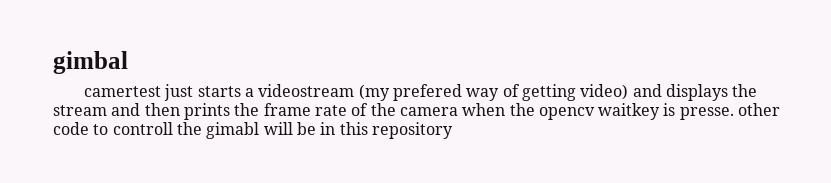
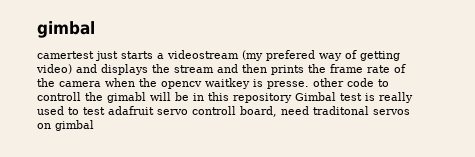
(453, 130) none -> [295,92,413,103] [37,106,410,117] [37,120,94,131] Gimbal test is really used to test adafruit servo controll board, need traditonal servos on gimbal

